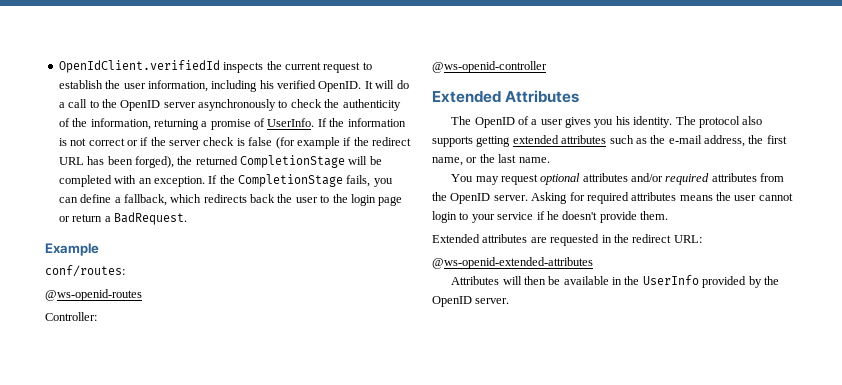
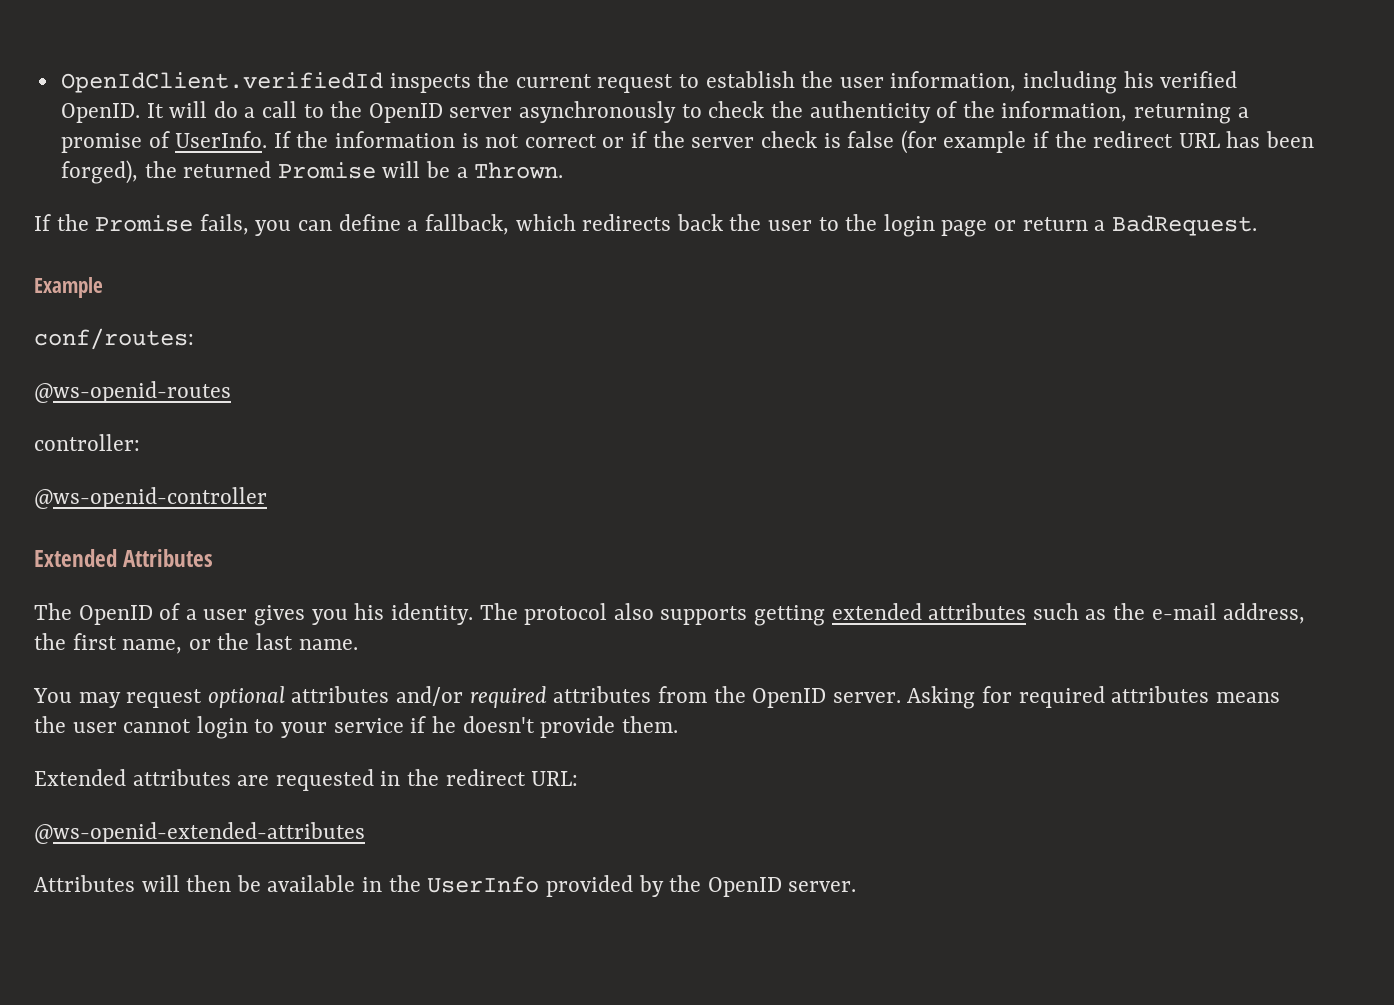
[240,155,345,168] CompletionStage -> [277,162,376,179] Promise
[58,174,343,187] completed with an exception. If the CompletionStage -> [456,162,564,179] [34,214,194,232] a Thrown. // If the Promise
[45,312,97,321] Controller: -> [34,434,140,451] controller:

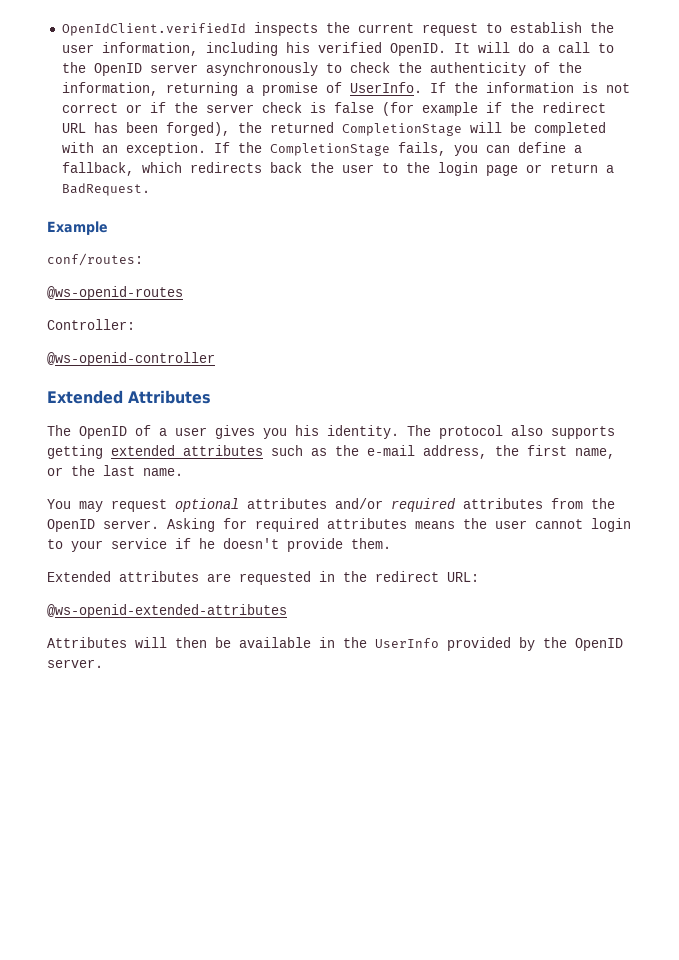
[277,162,376,179] Promise -> [341,123,462,136] CompletionStage
[456,162,564,179] [34,214,194,232] a Thrown. // If the Promise -> [533,122,606,136] [61,142,390,156] completed with an exception. If the CompletionStage
[34,434,140,451] controller: -> [47,319,135,330] Controller:

